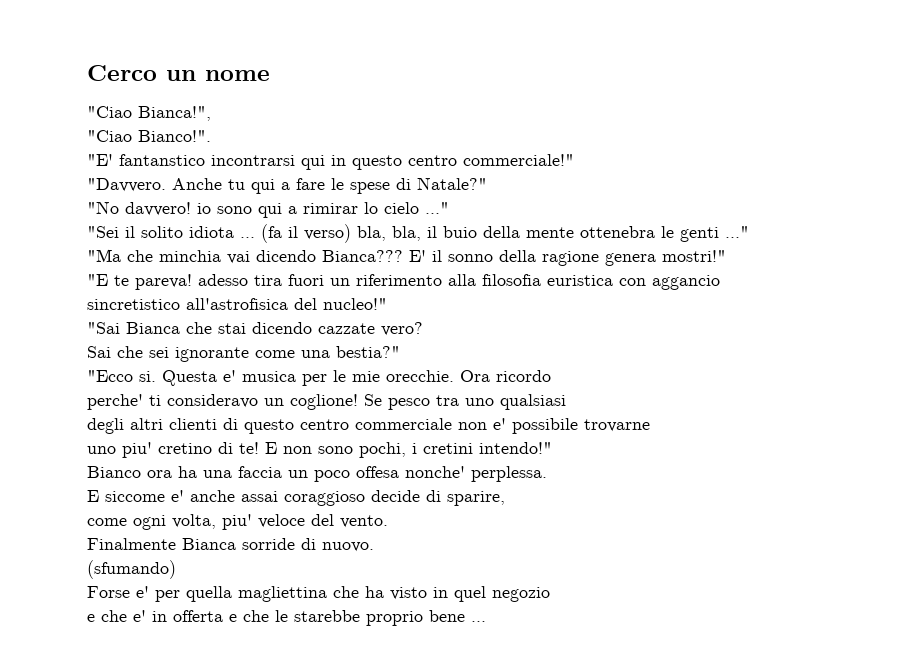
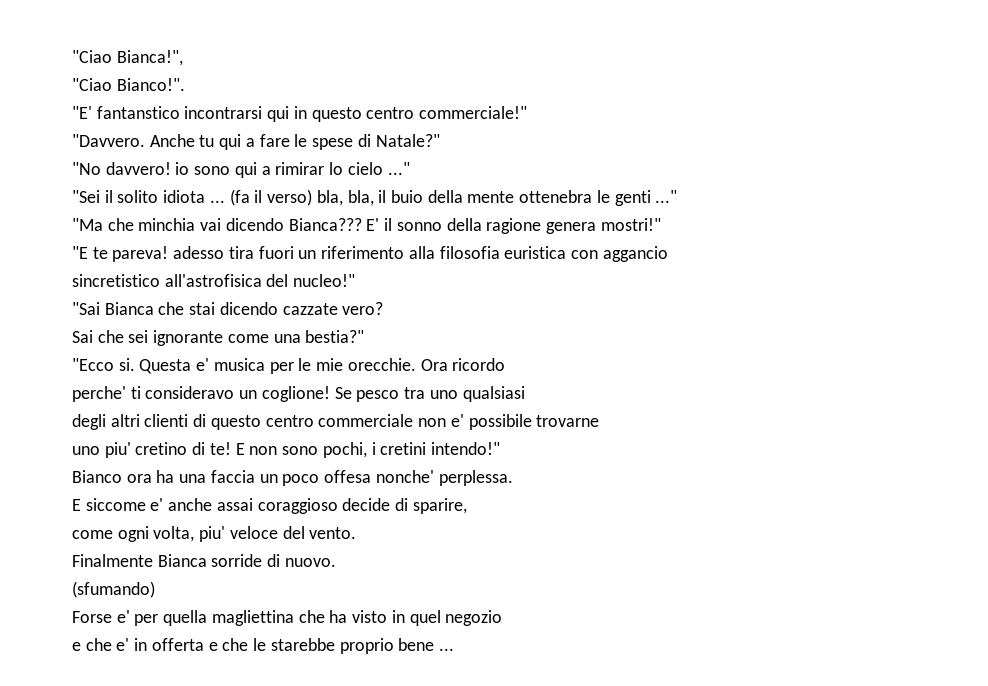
[87,65,270,81] Cerco un nome // -> (72, 56) none

